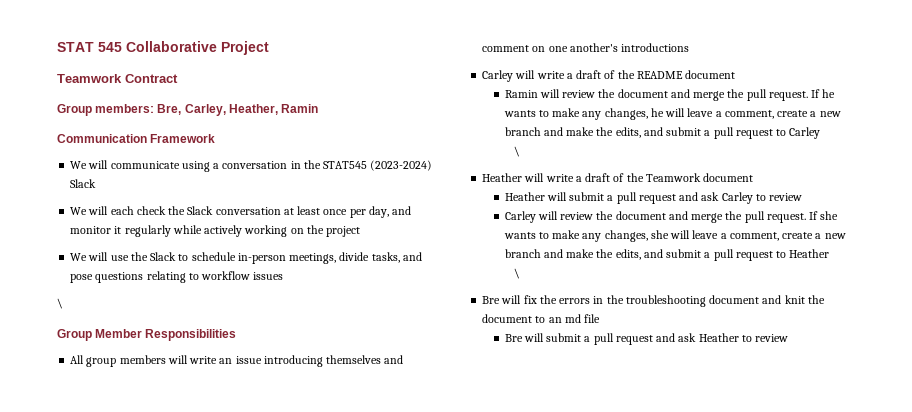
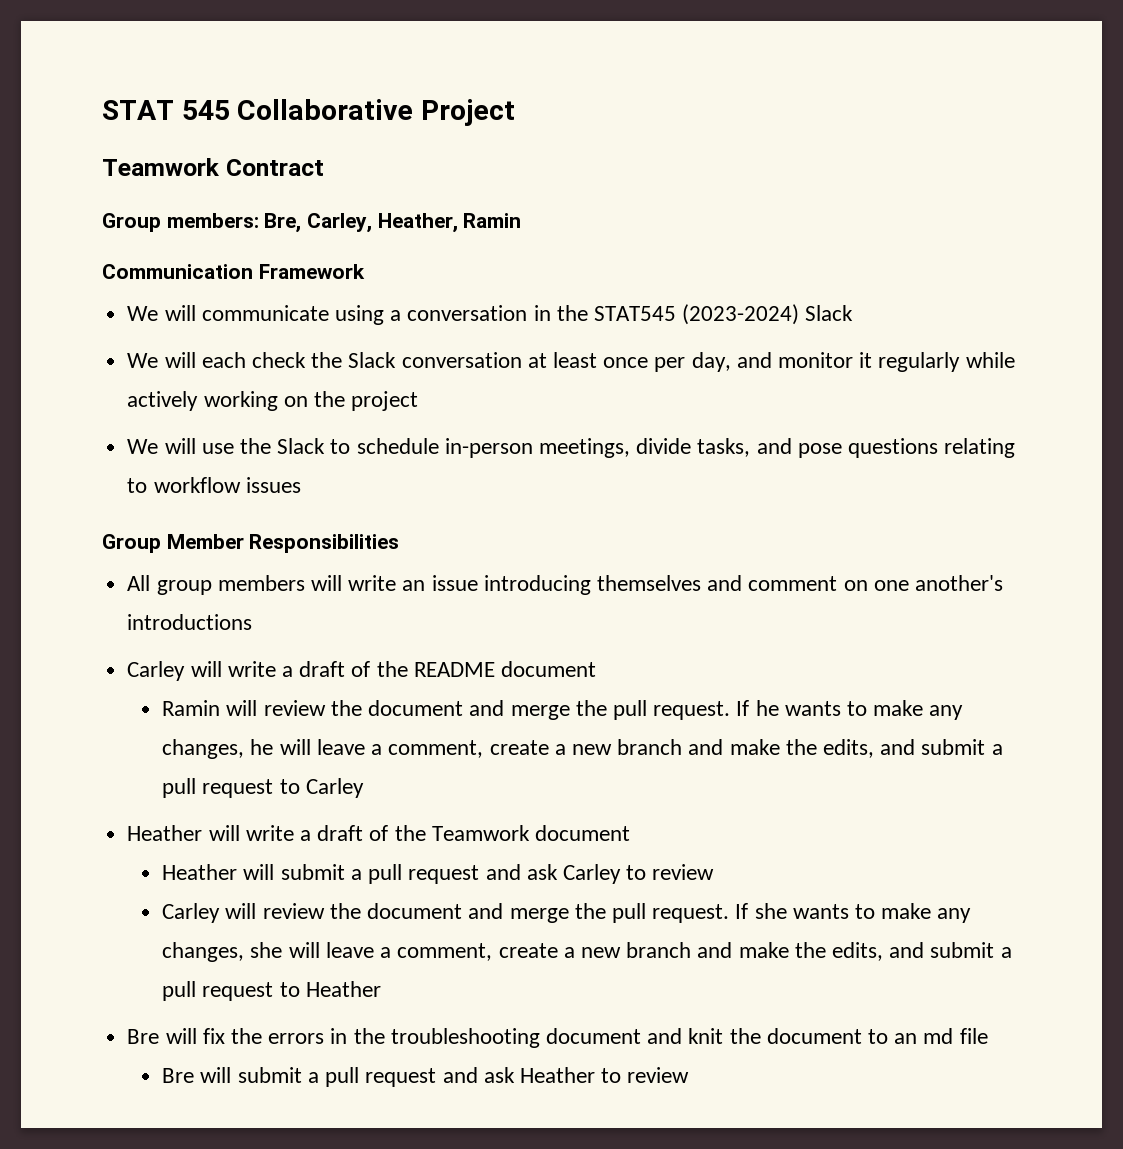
[57,298,63,309] // \ -> (301, 485) none
[513,146,520,157] // \ -> (364, 788) none
[513,268,520,279] // \ -> (381, 989) none

